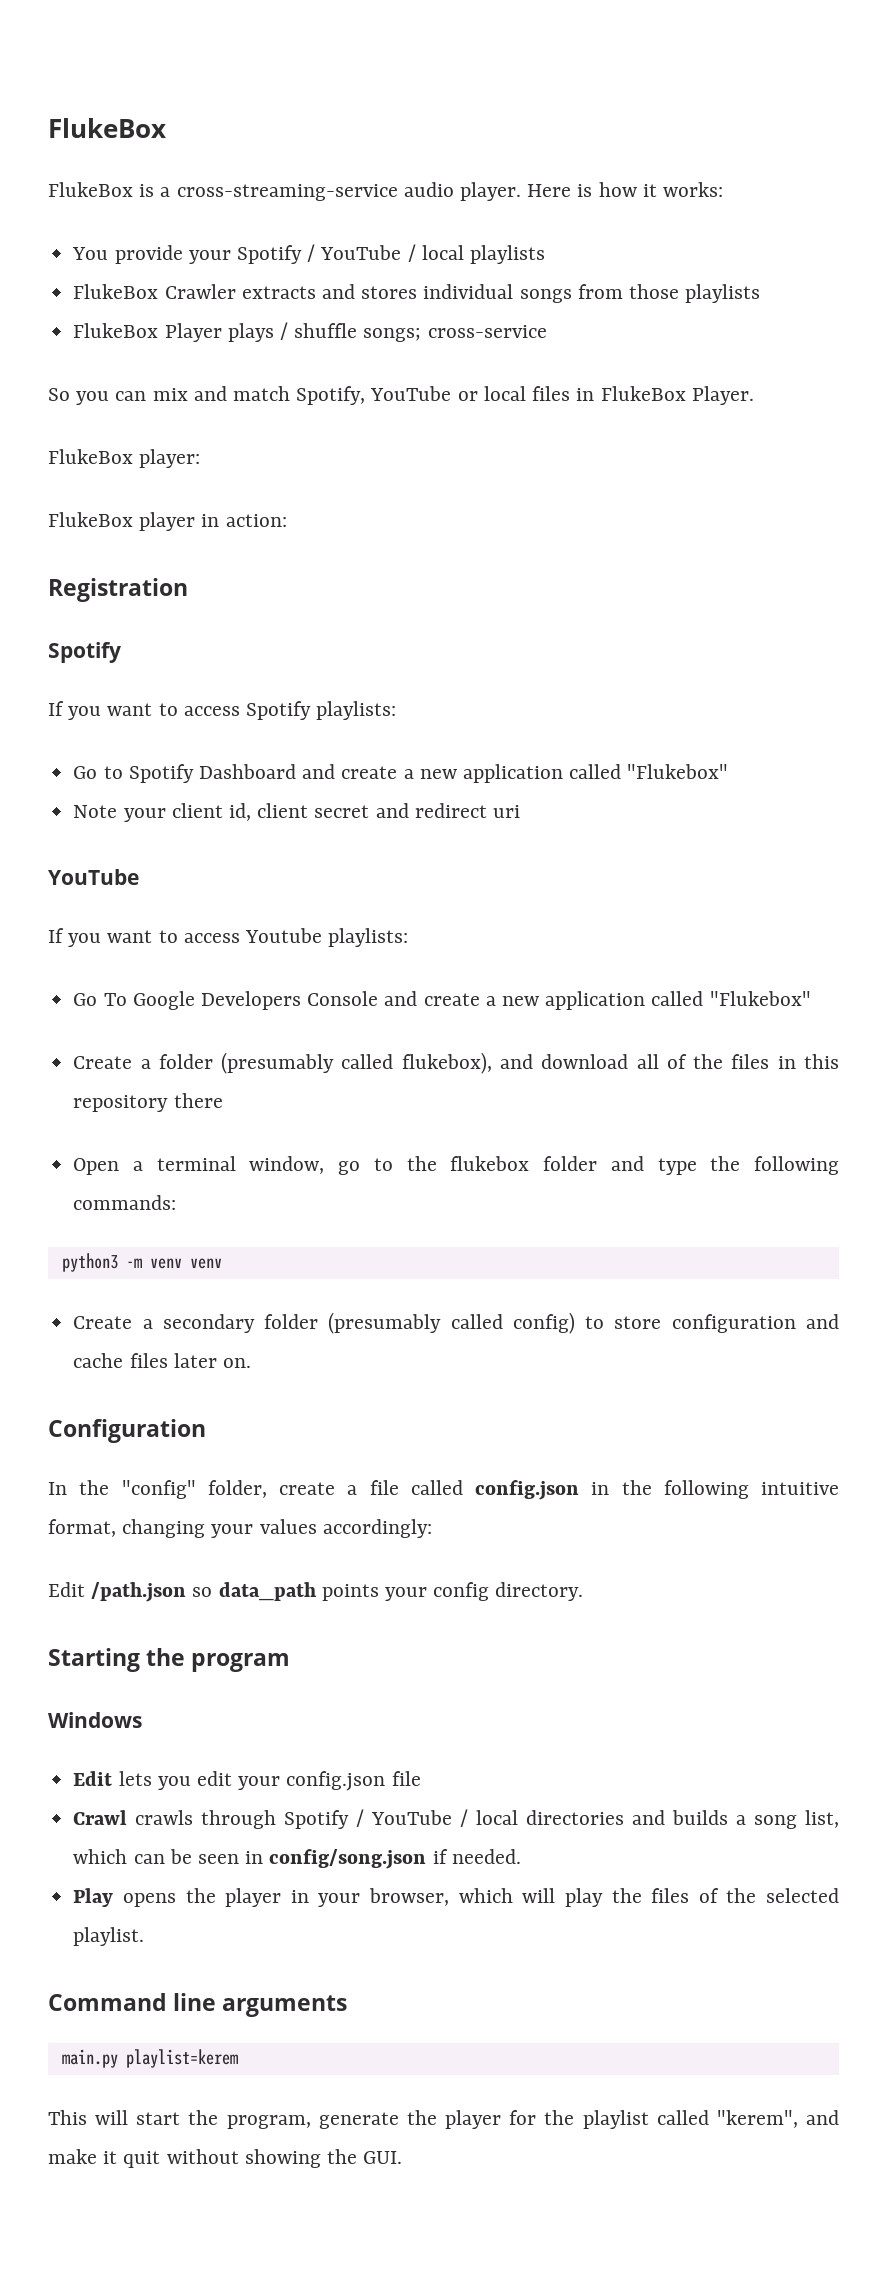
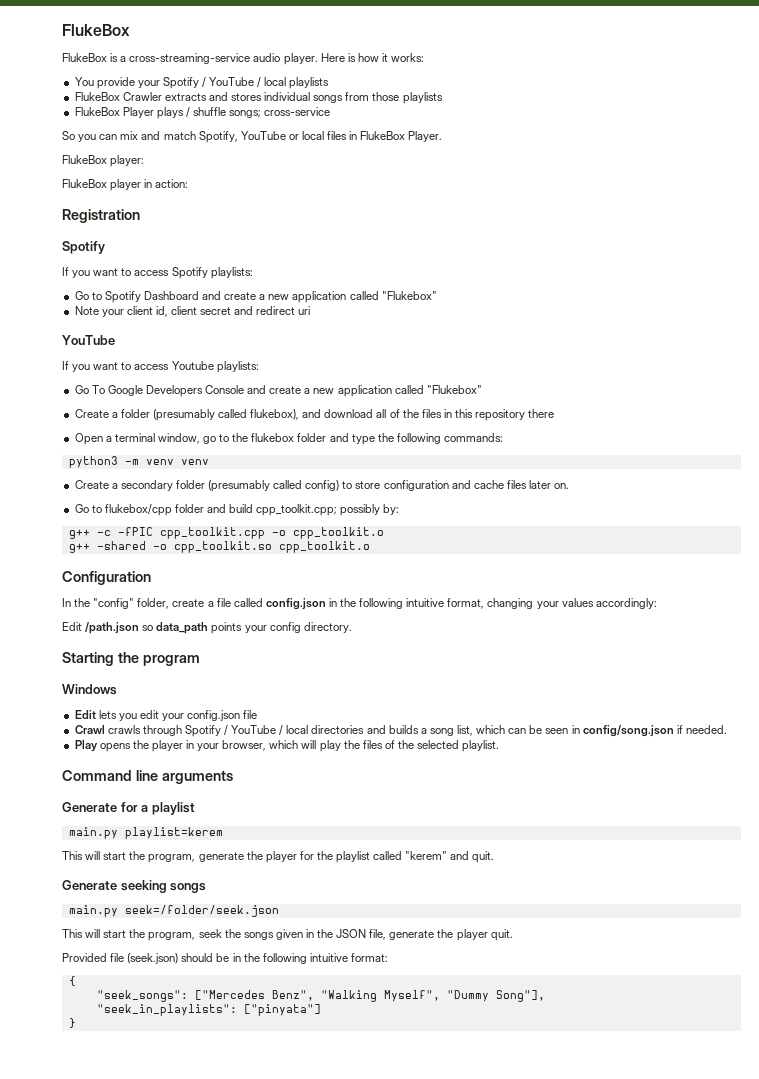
(251, 1363) none -> [74,504,400,516] [68,527,384,539] [68,541,370,553] // Go to flukebox/cpp folder and build cpp_toolkit.cpp; possibly by: // g++ -c -fPIC cpp_toolkit.cpp -o cpp_toolkit.o // g++ -shared -o cpp_toolkit.so cpp_toolkit.o
(348, 2006) none -> [62,802,195,815] // Generate for a playlist
[716,2110,839,2128] [48,2149,403,2168] "kerem", and make it quit without showing the GUI. -> [405,851,495,863] [62,880,207,893] [68,905,279,917] [62,929,513,941] [62,953,388,964] [68,976,76,986] [96,990,545,1002] [96,1004,321,1016] [68,1018,76,1028] "kerem" and quit. // Generate seeking songs // main.py seek=/folder/seek.json // This will start the program, seek the songs given in the JSON file, generate the player quit. // Provided file (seek.json) should be in the following intuitive format: // { // "seek_songs": ["Mercedes Benz", "Walking Myself", "Dummy Song"], // "seek_in_playlists": ["pinyata"] // }

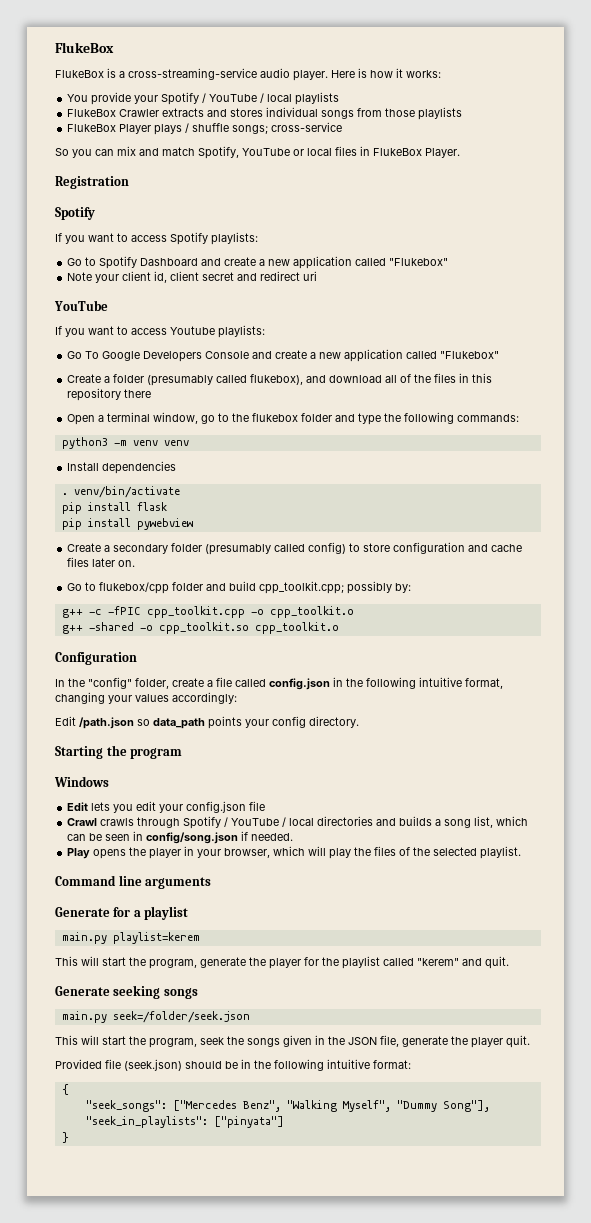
[62,155,145,167] [62,179,189,191] // FlukeBox player: // FlukeBox player in action: -> (460, 153) none
(209, 462) none -> [67,461,177,474] [61,486,180,498] [61,502,167,514] [61,518,193,530] // Install dependencies // . venv/bin/activate // pip install flask // pip install pywebview

